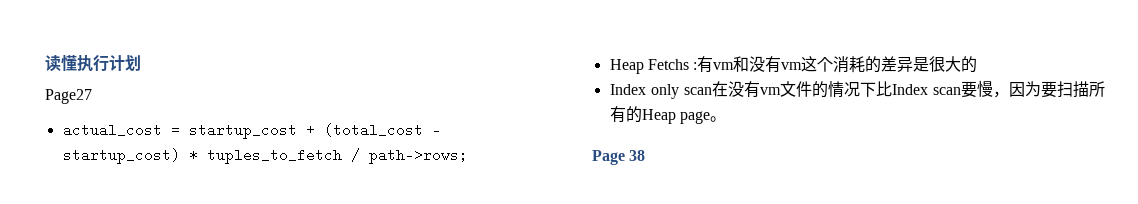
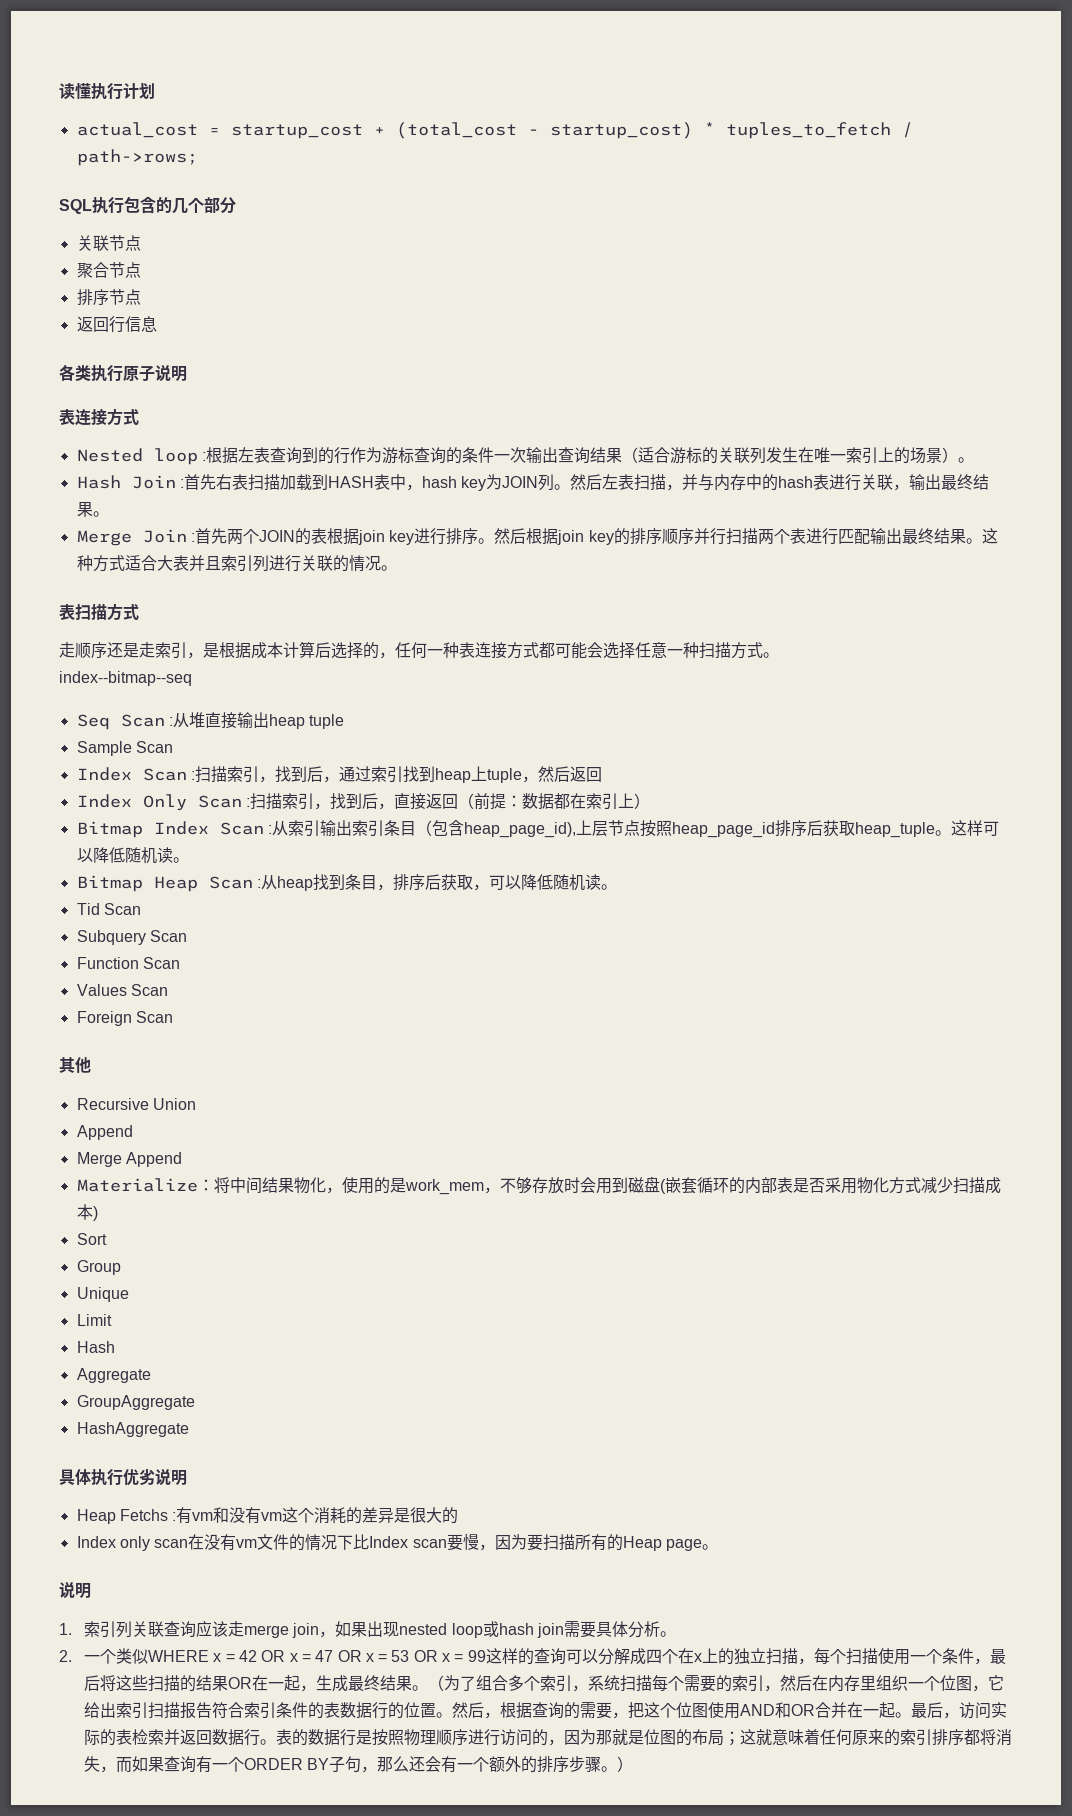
[45,89,92,104] // Page27 -> (155, 91) none
(468, 156) none -> [59,196,236,214] [76,235,141,251] [76,262,141,278] [76,289,141,306] [76,316,157,333] [59,364,187,382] [59,408,139,426] [76,447,974,465] [76,474,990,491] [76,502,109,517] [76,528,998,546] [76,555,397,572] [59,603,139,621] [59,641,779,659] [59,671,192,686] [76,712,345,730] [76,741,173,756] [76,766,602,783] [76,793,650,811] [76,820,999,838] [76,847,189,864] [76,874,617,892] [76,903,141,915] [76,930,187,945] [76,957,180,969] [76,984,168,996] [76,1011,173,1026] [59,1057,91,1073] [76,1098,196,1110] [76,1125,133,1140] [76,1152,182,1167] [76,1176,1001,1195] [76,1204,98,1221] [76,1233,107,1245] [76,1260,121,1275] [76,1287,129,1302] [76,1314,112,1326] [76,1341,115,1353] [76,1368,151,1383] [76,1395,195,1410] [76,1422,189,1437] [59,1468,187,1486] // SQL执行包含的几个部分 // 关联节点 // 聚合节点 // 排序节点 // 返回行信息 // 各类执行原子说明 // 表连接方式 // Nested loop :根据左表查询到的行作为游标查询的条件一次输出查询结果（适合游标的关联列发生在唯一索引上的场景）。 // Hash Join :首先右表扫描加载到HASH表中，hash key为JOIN列。然后左表扫描，并与内存中的hash表进行关联，输出最终结果。 // Merge Join :首先两个JOIN的表根据join key进行排序。然后根据join key的排序顺序并行扫描两个表进行匹配输出最终结果。这种方式适合大表并且索引列进行关联的情况。 // 表扫描方式 // 走顺序还是走索引，是根据成本计算后选择的，任何一种表连接方式都可能会选择任意一种扫描方式。 // index--bitmap--seq // Seq Scan :从堆直接输出heap tuple // Sample Scan // Index Scan :扫描索引，找到后，通过索引找到heap上tuple，然后返回 // Index Only Scan :扫描索引，找到后，直接返回（前提：数据都在索引上） // Bitmap Index Scan :从索引输出索引条目（包含heap_page_id),上层节点按照heap_page_id排序后获取heap_tuple。这样可以降低随机读。 // Bitmap Heap Scan :从heap找到条目，排序后获取，可以降低随机读。 // Tid Scan // Subquery Scan // Function Scan // Values Scan // Foreign Scan // 其他 // Recursive Union // Append // Merge Append // Materialize：将中间结果物化，使用的是work_mem，不够存放时会用到磁盘(嵌套循环的内部表是否采用物化方式减少扫描成本) // Sort // Group // Unique // Limit // Hash // Aggregate // GroupAggregate // HashAggregate // 具体执行优劣说明
[592,150,646,165] Page 38 -> [59,1582,91,1599] [59,1620,676,1638] [59,1648,1006,1665] [83,1675,1004,1692] [83,1702,1007,1719] [83,1729,1012,1746] [83,1756,634,1773] 说明 // 1.索引列关联查询应该走merge join，如果出现nested loop或hash join需要具体分析。 // 2.一个类似WHERE x = 42 OR x = 47 OR x = 53 OR x = 99这样的查询可以分解成四个在x上的独立扫描，每个扫描使用一个条件，最后将这些扫描的结果OR在一起，生成最终结果。（为了组合多个索引，系统扫描每个需要的索引，然后在内存里组织一个位图，它给出索引扫描报告符合索引条件的表数据行的位置。然后，根据查询的需要，把这个位图使用AND和OR合并在一起。最后，访问实际的表检索并返回数据行。表的数据行是按照物理顺序进行访问的，因为那就是位图的布局；这就意味着任何原来的索引排序都将消失，而如果查询有一个ORDER BY子句，那么还会有一个额外的排序步骤。）

